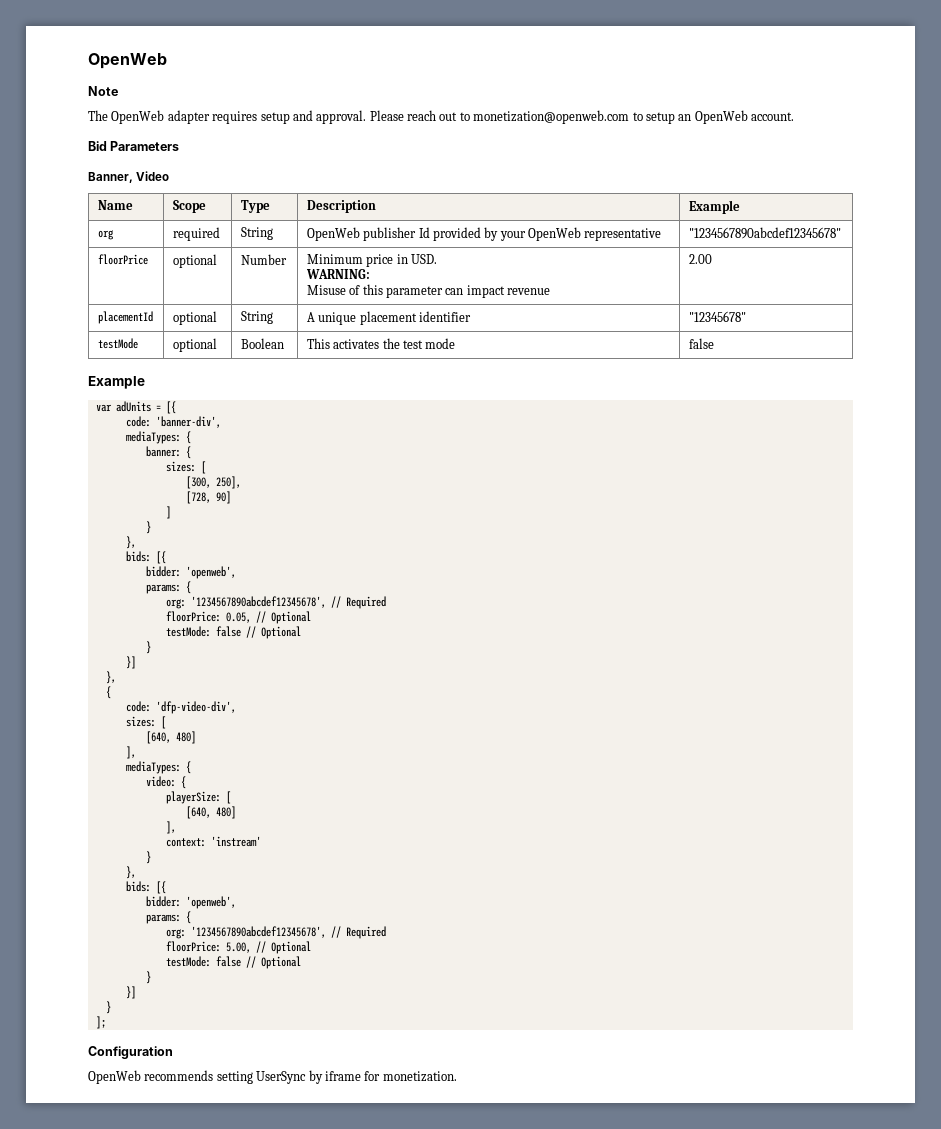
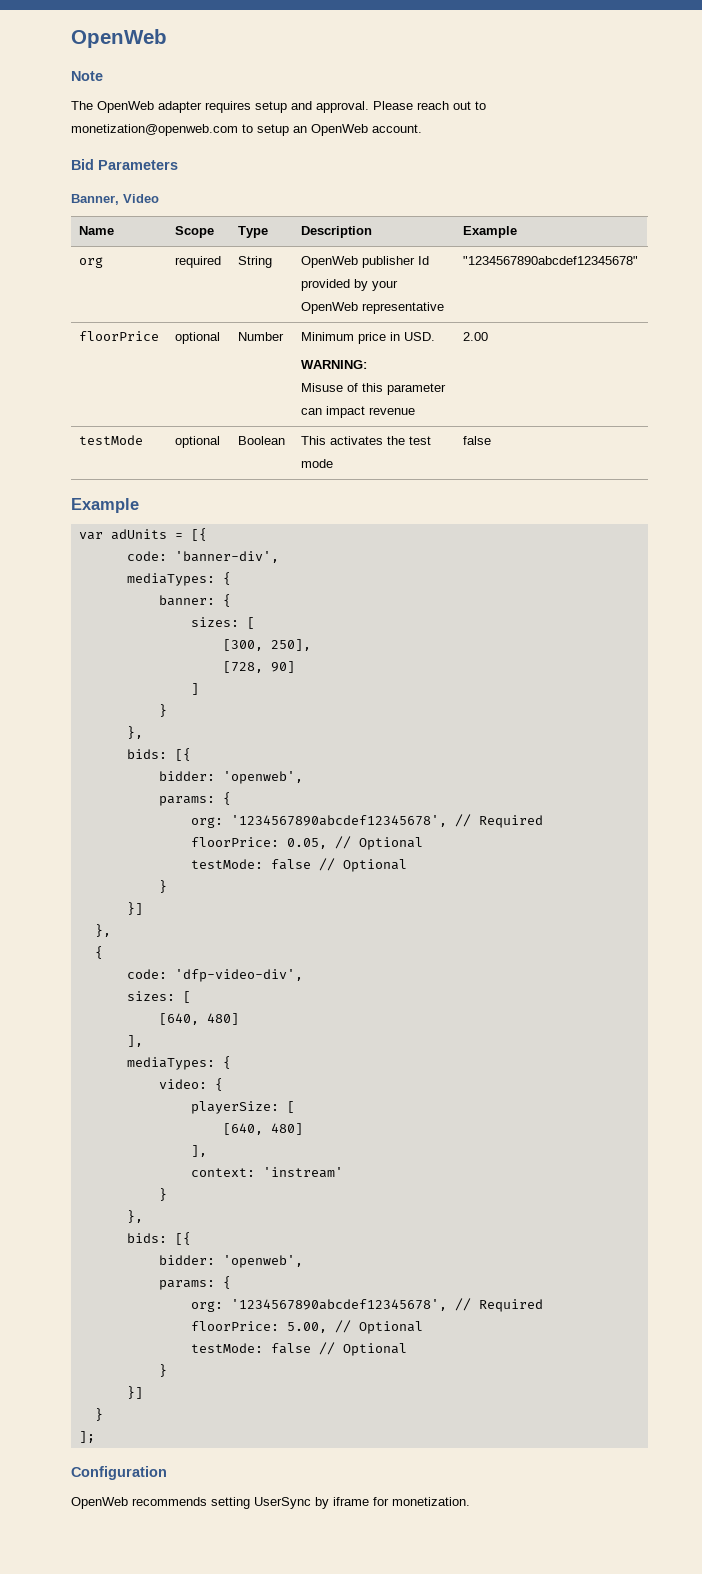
[97,311,153,324] [172,311,217,325] [240,311,273,324] [306,311,471,325] [688,311,746,322] // placementId | optional | String | A unique placement identifier | "12345678" -> (488, 336) none

